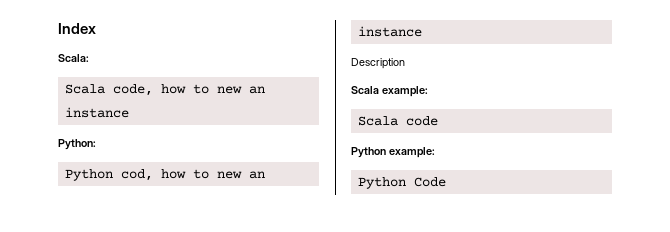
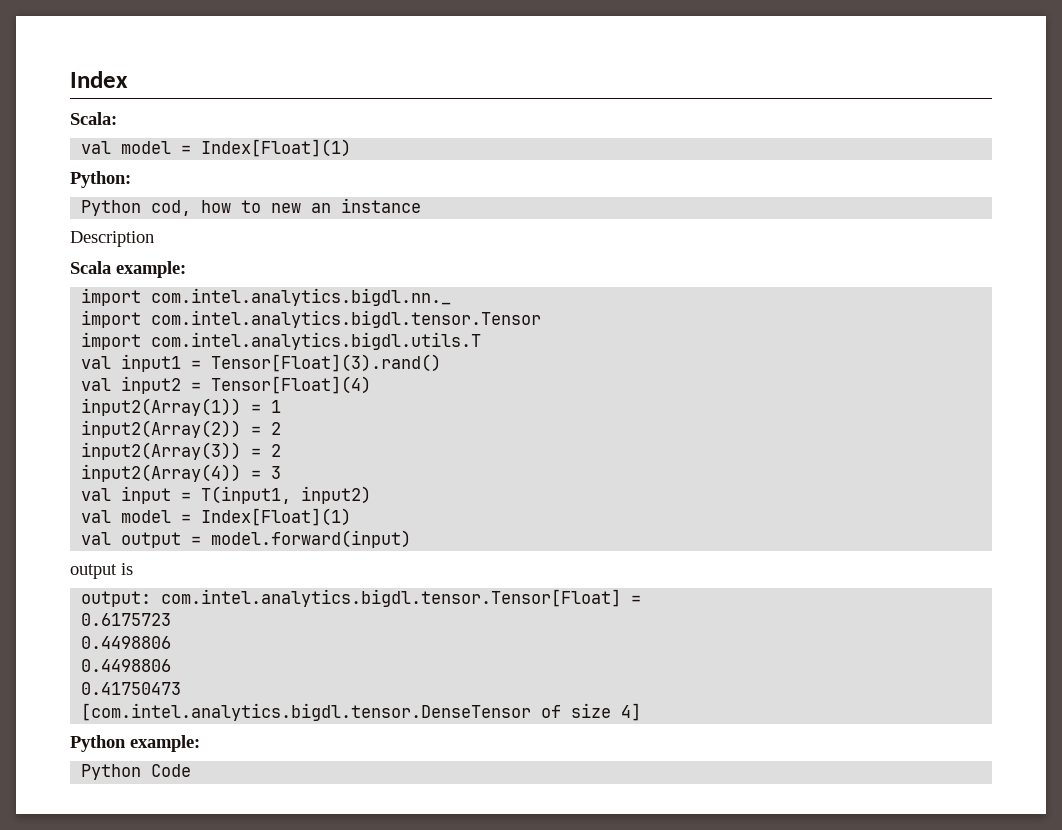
[64,84,265,96] [64,107,129,118] Scala code, how to new an instance -> [81,139,352,157] val model = Index[Float](1)
[357,116,438,126] Scala code -> [81,288,452,306] [81,310,542,328] [81,332,482,350] [81,354,442,372] [81,376,372,394] [81,398,282,416] [81,420,282,438] [81,442,282,460] [81,464,282,482] [81,486,372,504] [81,508,352,526] [81,530,412,548] [70,563,133,579] [81,589,642,607] [81,613,172,626] [81,636,172,649] [81,659,172,672] [81,682,182,695] [81,703,642,721] import com.intel.analytics.bigdl.nn._ // import com.intel.analytics.bigdl.tensor.Tensor // import com.intel.analytics.bigdl.utils.T // val input1 = Tensor[Float](3).rand() // val input2 = Tensor[Float](4) // input2(Array(1)) = 1 // input2(Array(2)) = 2 // input2(Array(3)) = 2 // input2(Array(4)) = 3 // val input = T(input1, input2) // val model = Index[Float](1) // val output = model.forward(input) // output is // output: com.intel.analytics.bigdl.tensor.Tensor[Float] = // 0.6175723 // 0.4498806 // 0.4498806 // 0.41750473 // [com.intel.analytics.bigdl.tensor.DenseTensor of size 4]

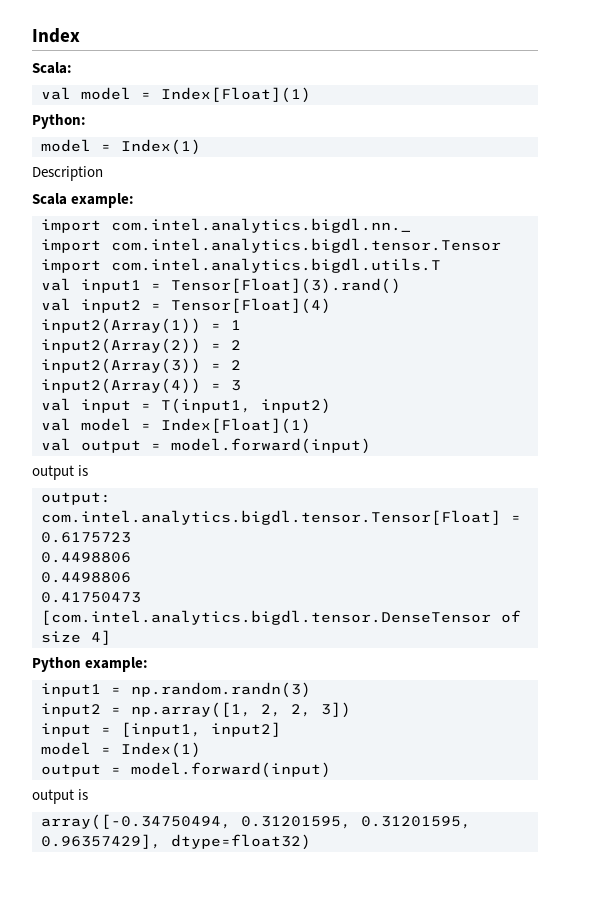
[81,198,422,216] Python cod, how to new an instance -> [41,139,201,155] model = Index(1)
[81,764,192,780] Python Code -> [41,682,311,698] [41,702,351,718] [41,722,281,737] [41,742,201,758] [41,762,331,778] [32,789,89,804] [41,814,471,830] [41,834,311,850] input1 = np.random.randn(3) // input2 = np.array([1, 2, 2, 3]) // input = [input1, input2] // model = Index(1) // output = model.forward(input) // output is // array([-0.34750494, 0.31201595, 0.31201595, 0.96357429], dtype=float32)

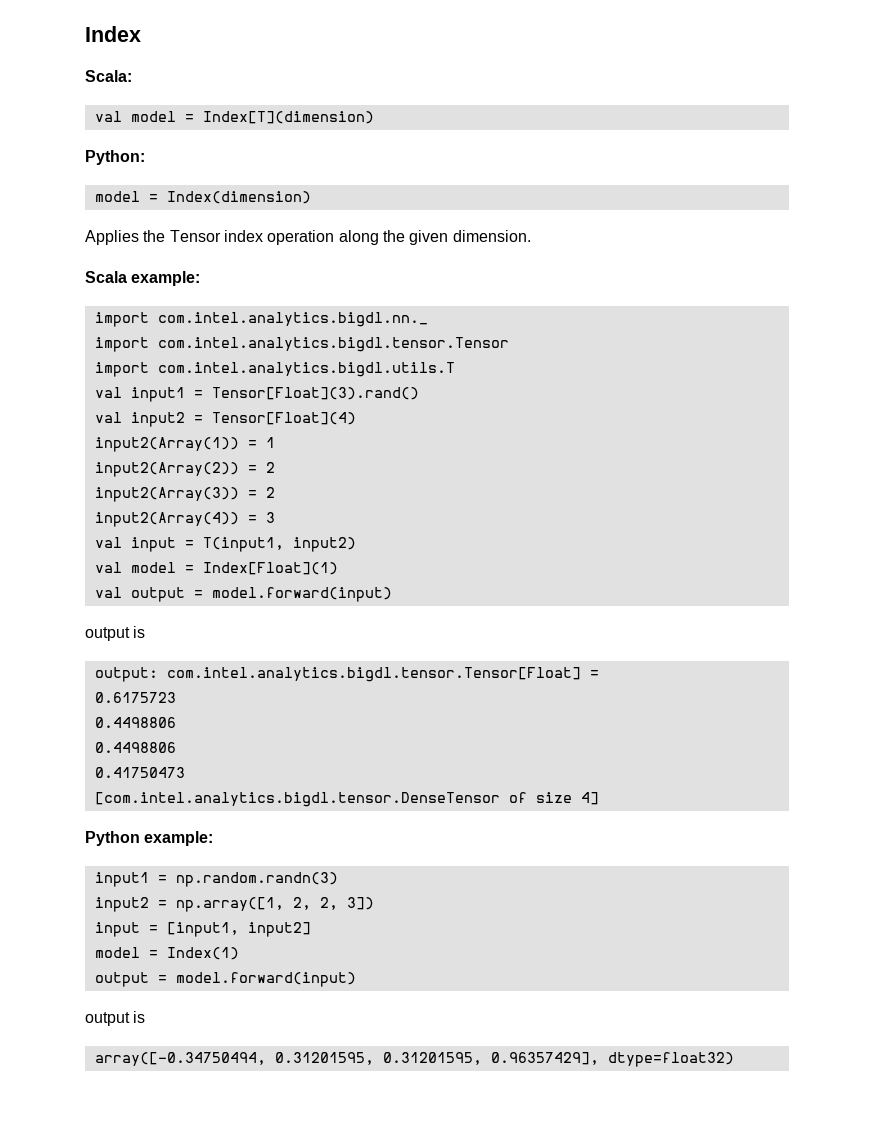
[161,87,311,103] Index[Float](1) -> [202,111,374,124] Index[T](dimension)
[121,139,201,155] [32,166,103,181] Index(1) // Description -> [166,191,311,204] [85,230,531,245] Index(dimension) // Applies the Tensor index operation along the given dimension.

